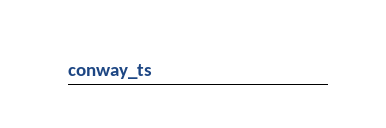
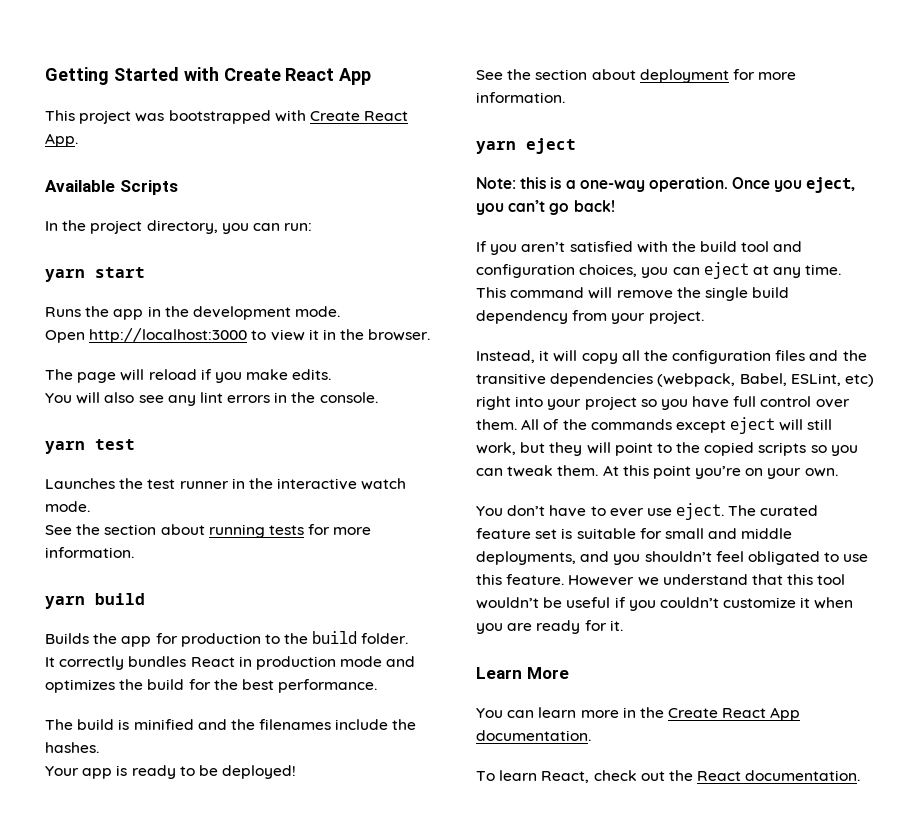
[68,64,152,79] conway_ts -> [45,67,372,85] [45,110,409,124] [45,133,78,147] [45,180,178,195] [45,220,313,234] [45,267,145,282] [45,306,341,320] [45,328,431,343] [45,369,332,383] [45,392,378,406] [45,439,135,454] [45,478,407,490] [45,501,90,512] [45,524,372,538] [45,547,134,558] [45,593,145,609] [45,631,409,647] [45,656,416,670] [45,679,378,693] [45,719,417,730] [45,742,99,753] [45,765,297,779] [476,69,797,83] [476,92,565,103] [476,138,576,154] [476,177,856,193] [476,200,615,215] [476,241,803,255] [476,262,842,279] [476,287,790,301] [476,310,704,324] [476,350,867,364] [476,373,874,387] [476,396,850,410] [476,417,833,434] [476,442,858,456] [476,465,838,479] [476,503,819,520] [476,528,793,539] [476,551,869,565] [476,574,846,586] [476,597,854,611] [476,620,623,634] [476,667,569,679] [476,707,801,721] [476,730,591,741] [476,770,861,783] Getting Started with Create React App // This project was bootstrapped with Create React App. // Available Scripts // In the project directory, you can run: // yarn start // Runs the app in the development mode. // Open http://localhost:3000 to view it in the browser. // The page will reload if you make edits. // You will also see any lint errors in the console. // yarn test // Launches the test runner in the interactive watch mode. // See the section about running tests for more information. // yarn build // Builds the app for production to the build folder. // It correctly bundles React in production mode and optimizes the build for the best performance. // The build is minified and the filenames include the hashes. // Your app is ready to be deployed! // See the section about deployment for more information. // yarn eject // Note: this is a one-way operation. Once you eject, you can’t go back! // If you aren’t satisfied with the build tool and configuration choices, you can eject at any time. This command will remove the single build dependency from your project. // Instead, it will copy all the configuration files and the transitive dependencies (webpack, Babel, ESLint, etc) right into your project so you have full control over them. All of the commands except eject will still work, but they will point to the copied scripts so you can tweak them. At this point you’re on your own. // You don’t have to ever use eject. The curated feature set is suitable for small and middle deployments, and you shouldn’t feel obligated to use this feature. However we understand that this tool wouldn’t be useful if you couldn’t customize it when you are ready for it. // Learn More // You can learn more in the Create React App documentation. // To learn React, check out the React documentation.

